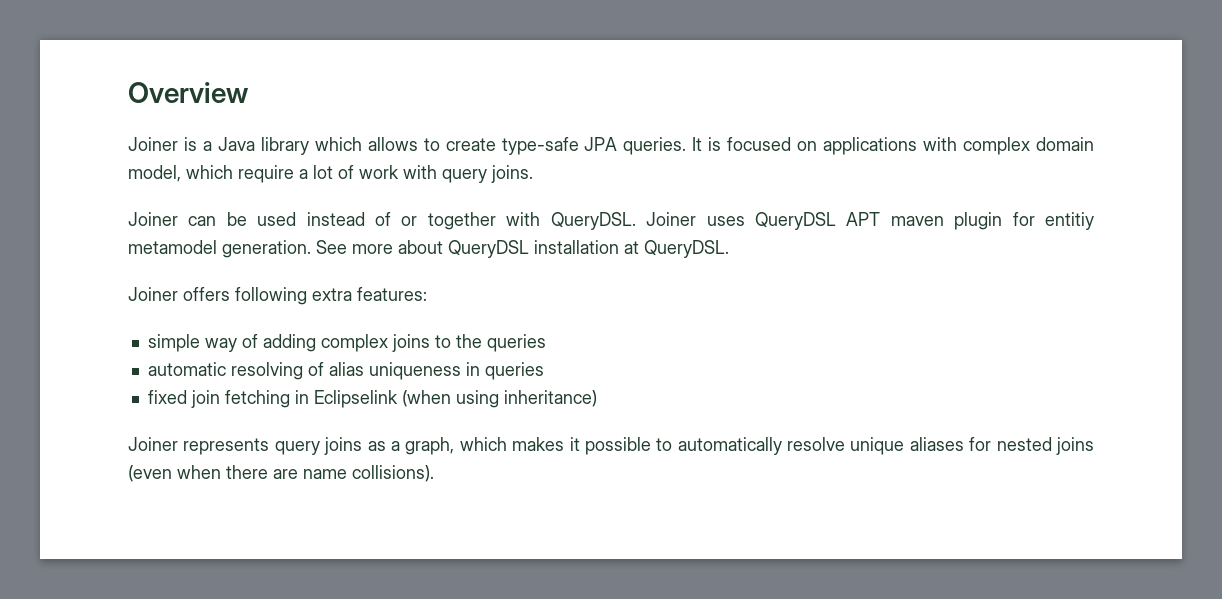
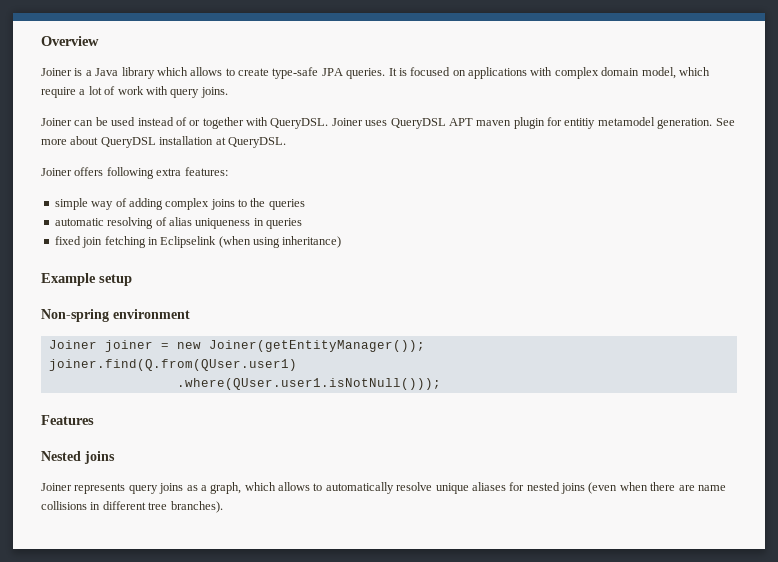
(597, 398) none -> [41,273,132,286] [41,309,190,322] [48,340,425,352] [48,359,297,371] [176,378,441,390] [41,415,94,425] [41,451,115,464] // Example setup // Non-spring environment // Joiner joiner = new Joiner(getEntityManager()); // joiner.find(Q.from(QUser.user1) // .where(QUser.user1.isNotNull())); // Features // Nested joins
[512,437,651,455] makes it possible -> [278,482,310,491] allows
[352,465,434,482] collisions). -> [41,501,223,513] collisions in different tree branches).

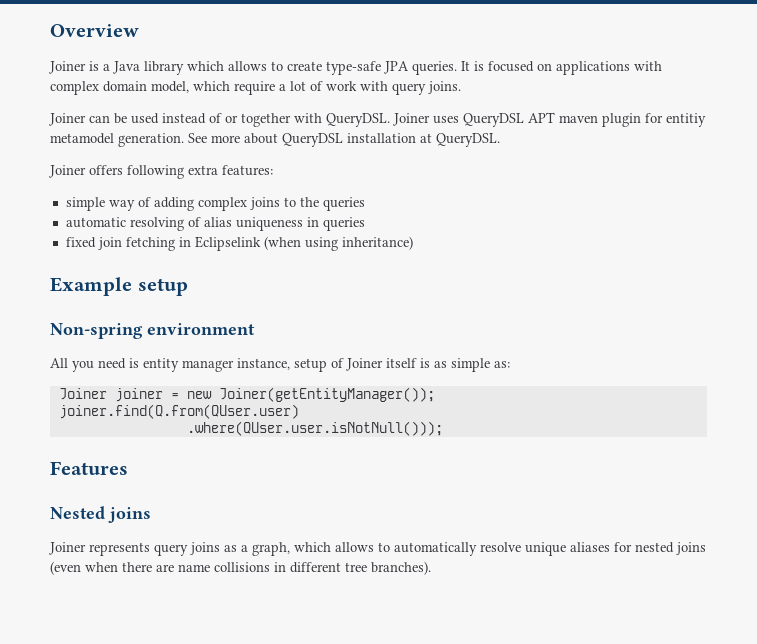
(190, 314) none -> [50,358,510,372] // All you need is entity manager instance, setup of Joiner itself is as simple as:
[48,359,297,371] [176,378,441,390] joiner.find(Q.from(QUser.user1) // .where(QUser.user1.isNotNull())); -> [58,404,299,419] [186,421,443,436] joiner.find(Q.from(QUser.user) // .where(QUser.user.isNotNull()));

